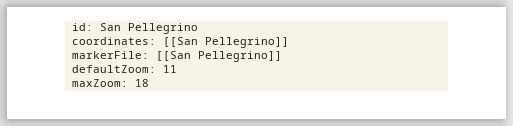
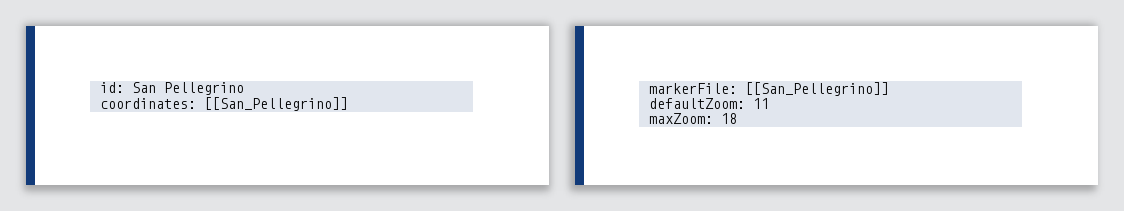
[162,37,289,48] [[San Pellegrino]] -> [203,97,348,111] [[San_Pellegrino]]
[155,51,282,62] [[San Pellegrino]] -> [744,82,889,96] [[San_Pellegrino]]

